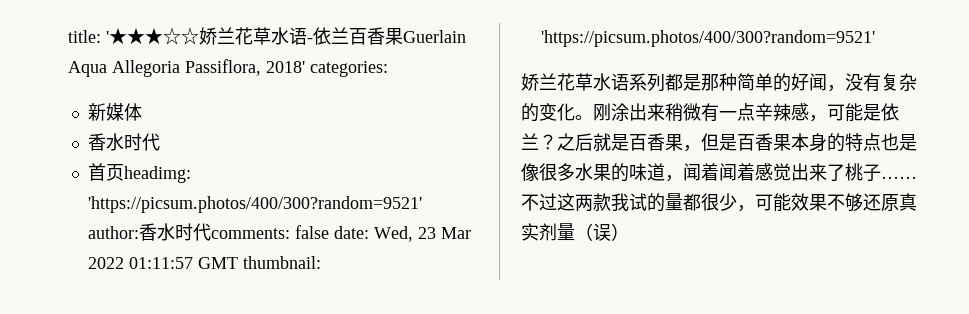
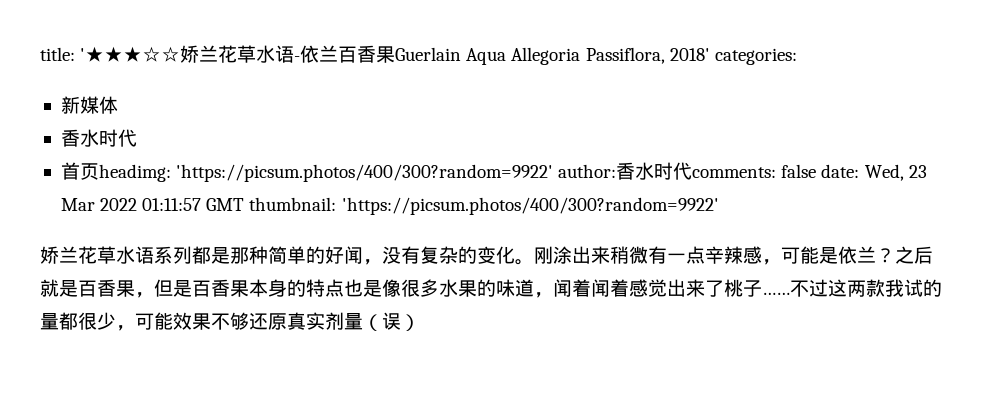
[87,196,422,213] 'https://picsum.photos/400/300?random=9521' -> [176,164,554,182] 'https://picsum.photos/400/300?random=9922'
[540,30,875,47] 'https://picsum.photos/400/300?random=9521' -> [341,197,719,215] 'https://picsum.photos/400/300?random=9922'

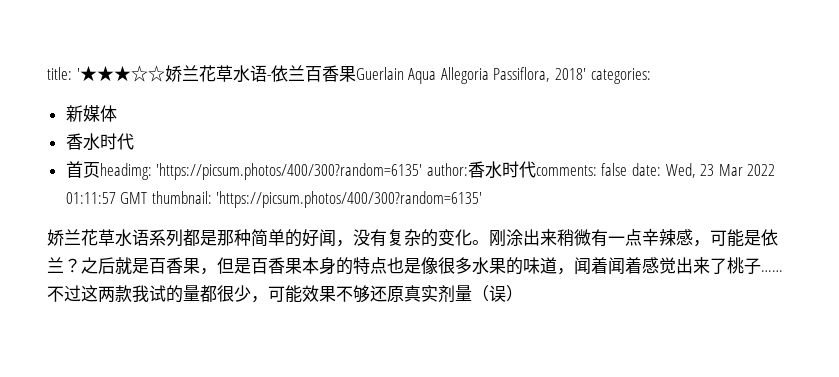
[176,164,554,182] 'https://picsum.photos/400/300?random=9922' -> [156,163,423,180] 'https://picsum.photos/400/300?random=6135'
[341,197,719,215] 'https://picsum.photos/400/300?random=9922' -> [216,191,483,208] 'https://picsum.photos/400/300?random=6135'

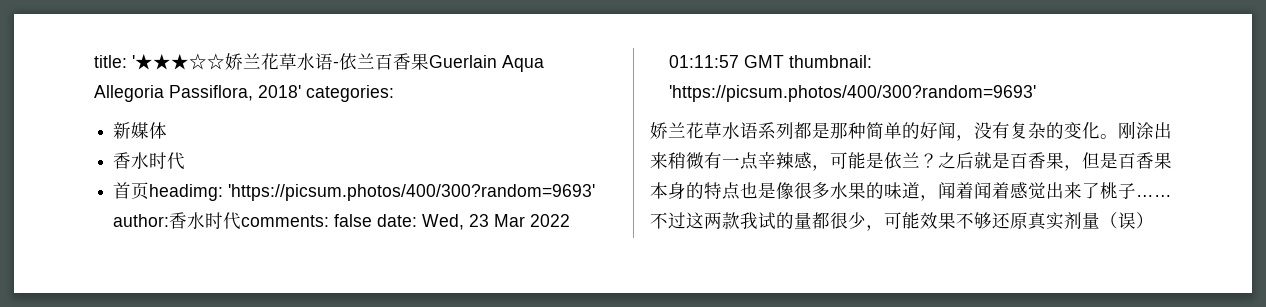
[156,163,423,180] 'https://picsum.photos/400/300?random=6135' -> [228,184,596,201] 'https://picsum.photos/400/300?random=9693'
[216,191,483,208] 'https://picsum.photos/400/300?random=6135' -> [669,85,1037,102] 'https://picsum.photos/400/300?random=9693'

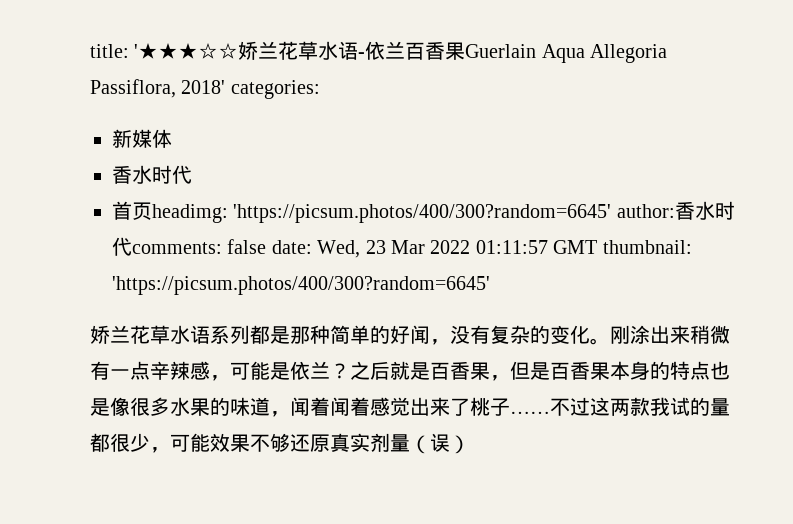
[228,184,596,201] 'https://picsum.photos/400/300?random=9693' -> [233,204,612,223] 'https://picsum.photos/400/300?random=6645'
[669,85,1037,102] 'https://picsum.photos/400/300?random=9693' -> [112,276,490,295] 'https://picsum.photos/400/300?random=6645'

